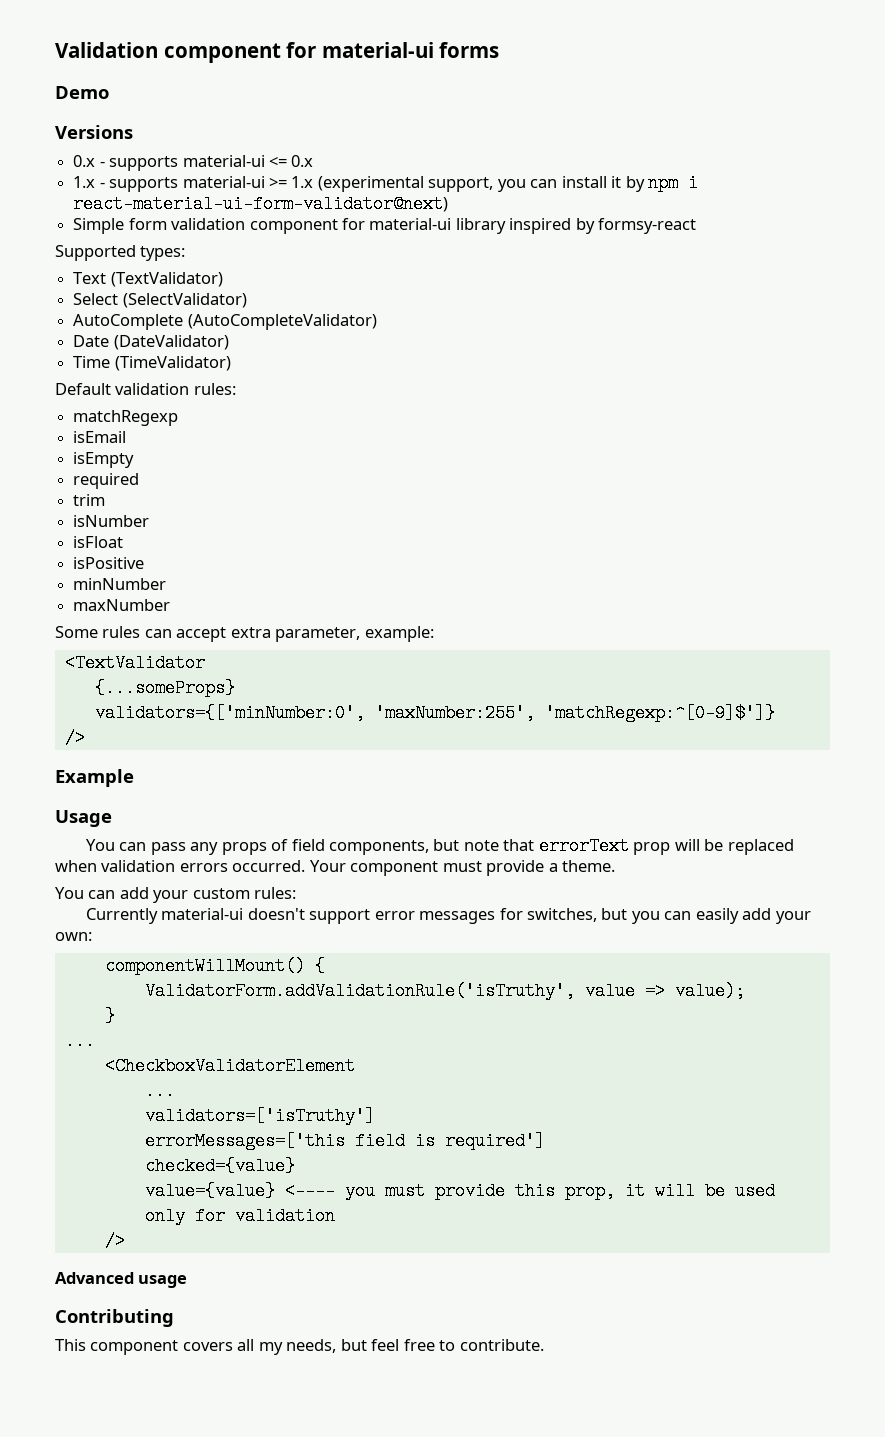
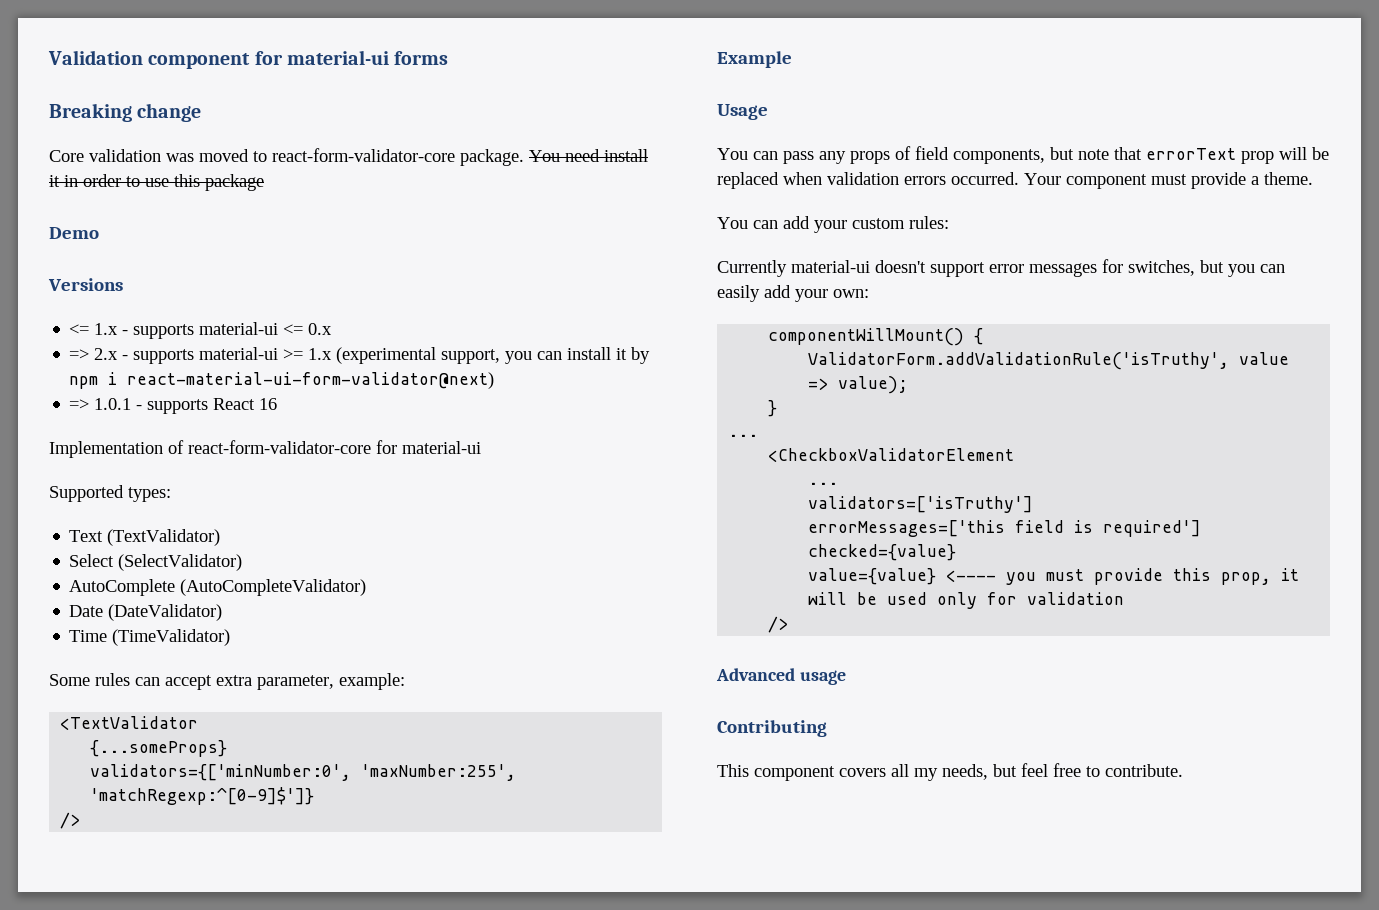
(500, 50) none -> [49,103,202,122] [49,148,648,166] [49,174,264,191] // Breaking change // Core validation was moved to react-form-validator-core package. You need install it in order to use this package
[73,155,96,167] 0.x -> [69,323,119,335] <= 1.x
[73,176,96,188] 1.x -> [69,348,119,360] => 2.x
[73,218,697,234] Simple form validation component for material-ui library inspired by formsy-react -> [69,398,278,414] [49,440,481,458] => 1.0.1 - supports React 16 // Implementation of react-form-validator-core for material-ui
[55,383,236,395] [73,410,179,426] [73,431,127,443] [73,452,135,468] [73,473,140,489] [73,494,106,506] [73,515,150,527] [73,536,124,548] [73,557,145,569] [73,578,167,590] [73,599,171,611] // Default validation rules: // matchRegexp // isEmail // isEmpty // required // trim // isNumber // isFloat // isPositive // minNumber // maxNumber -> (231, 637) none

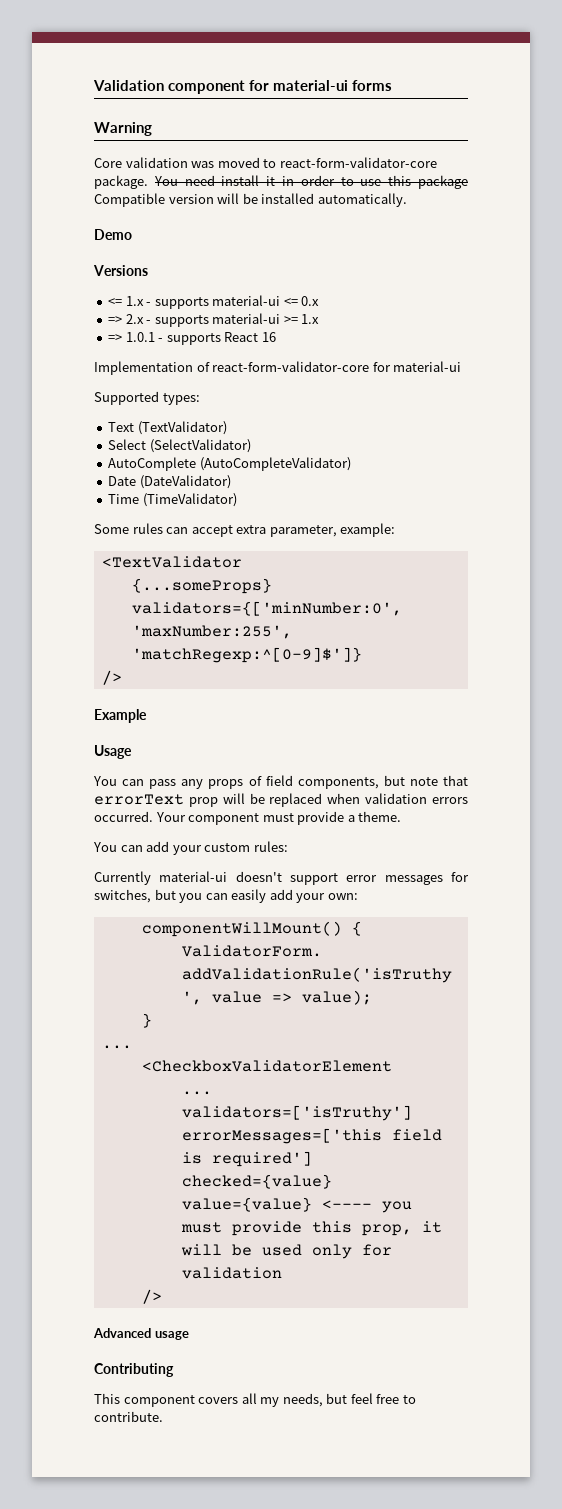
[49,103,202,122] Breaking change -> [94,122,152,136] Warning
(264, 182) none -> [94,193,407,207] Compatible version will be installed automatically.
[336,347,651,364] [69,372,495,389] (experimental support, you can install it by npm i react-material-ui-form-validator@next) -> (320, 319) none

